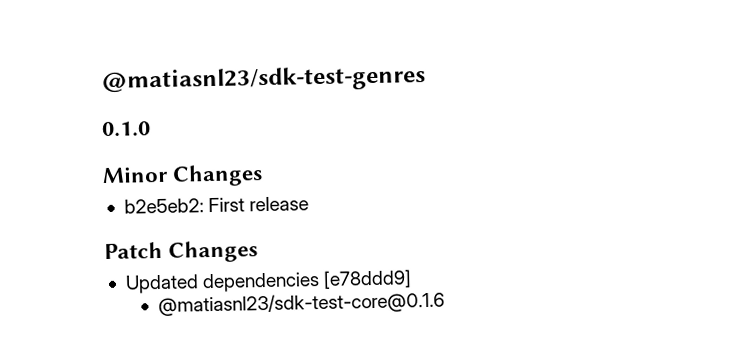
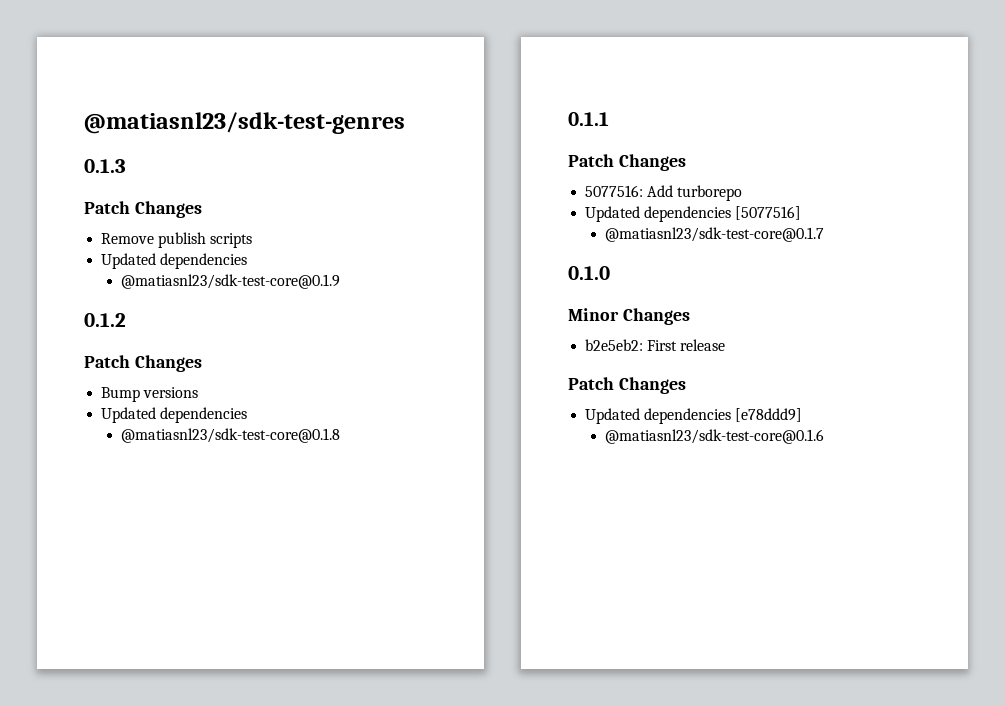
(426, 80) none -> [84,159,126,173] [84,201,202,218] [101,232,253,248] [101,253,248,269] [121,274,341,289] [84,313,126,327] [84,355,202,372] [101,387,199,402] [101,407,248,423] [121,428,341,443] [568,112,609,126] [568,154,686,171] [585,185,743,201] [585,206,802,222] [605,227,825,242] // 0.1.3 // Patch Changes // Remove publish scripts // Updated dependencies // @matiasnl23/sdk-test-core@0.1.9 // 0.1.2 // Patch Changes // Bump versions // Updated dependencies // @matiasnl23/sdk-test-core@0.1.8 // 0.1.1 // Patch Changes // 5077516: Add turborepo // Updated dependencies [5077516] // @matiasnl23/sdk-test-core@0.1.7

